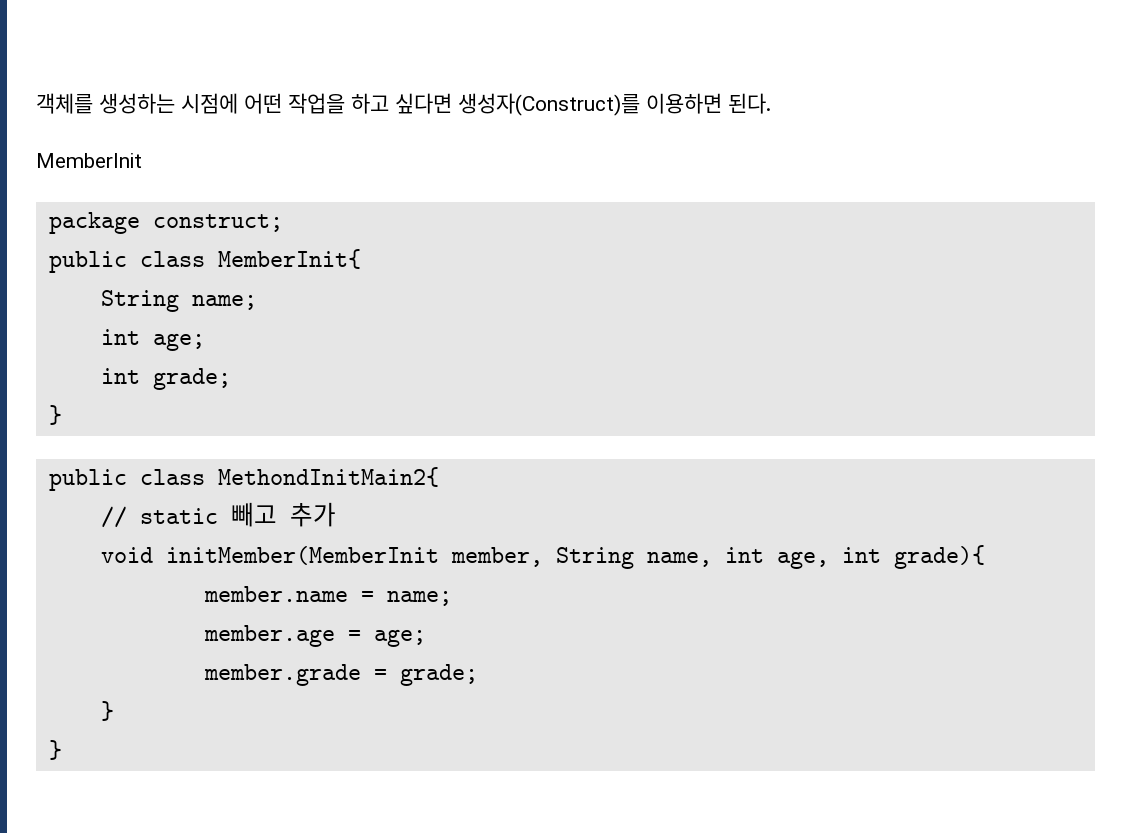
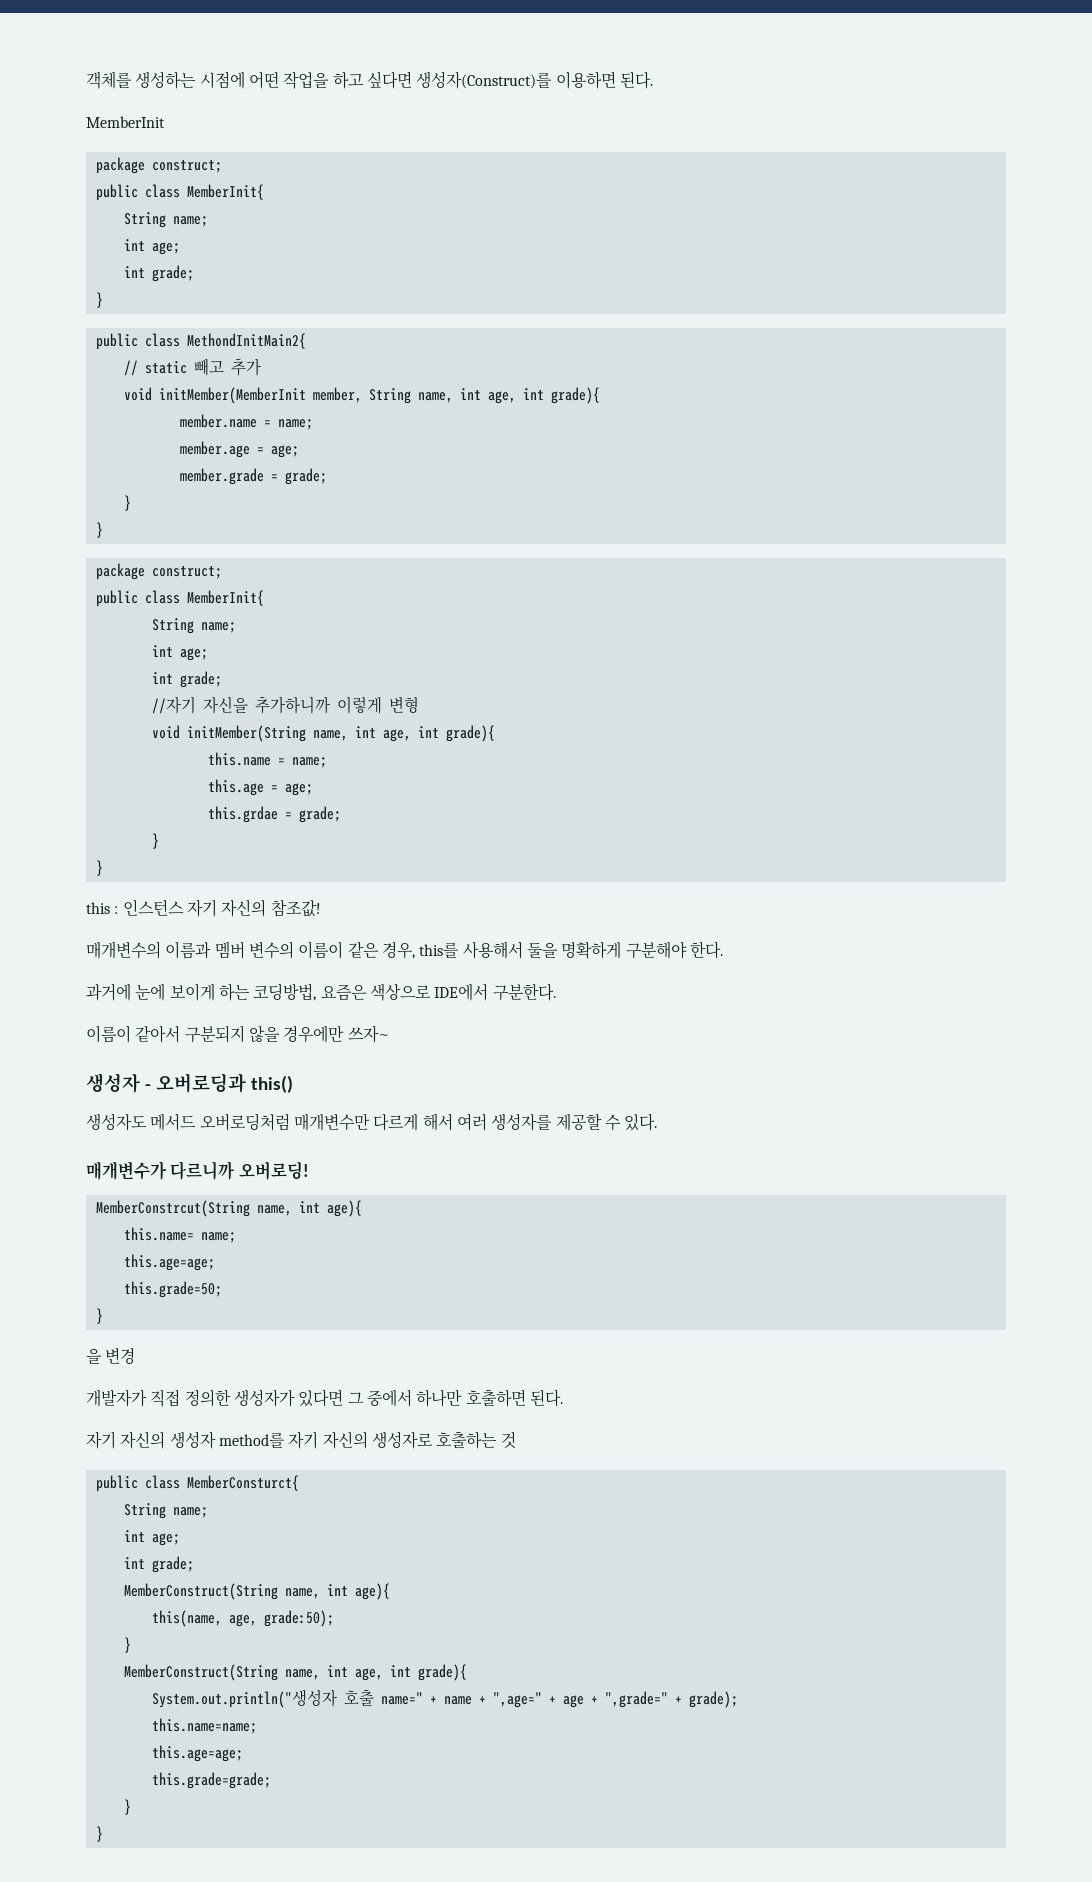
(62, 750) none -> [95,563,222,580] [95,590,264,607] [151,618,236,634] [151,645,208,661] [151,671,222,688] [151,696,419,714] [151,725,495,742] [207,752,327,768] [207,779,313,796] [207,806,341,823] [151,833,159,849] [95,860,103,876] [86,899,321,917] [86,941,723,959] [86,983,556,1001] [86,1025,389,1043] [86,1073,293,1093] [86,1113,658,1131] [86,1161,309,1180] [95,1200,362,1217] [123,1227,236,1243] [123,1254,215,1271] [123,1281,222,1298] [95,1308,103,1324] [86,1347,136,1364] [86,1389,563,1407] [86,1431,516,1449] [95,1475,299,1492] [123,1503,208,1519] [123,1530,180,1546] [123,1556,194,1573] [123,1583,390,1600] [151,1610,334,1627] [123,1637,131,1653] [123,1664,467,1681] [151,1689,738,1708] [151,1718,257,1734] [151,1745,243,1762] [151,1772,271,1789] [123,1799,131,1815] [95,1826,103,1842] // package construct; // public class MemberInit{ // String name; // int age; // int grade; // //자기 자신을 추가하니까 이렇게 변형 // void initMember(String name, int age, int grade){ // this.name = name; // this.age = age; // this.grdae = grade; // } // } // this : 인스턴스 자기 자신의 참조값! // 매개변수의 이름과 멤버 변수의 이름이 같은 경우, this를 사용해서 둘을 명확하게 구분해야 한다. // 과거에 눈에 보이게 하는 코딩방법, 요즘은 색상으로 IDE에서 구분한다. // 이름이 같아서 구분되지 않을 경우에만 쓰자~ // 생성자 - 오버로딩과 this() // 생성자도 메서드 오버로딩처럼 매개변수만 다르게 해서 여러 생성자를 제공할 수 있다. // 매개변수가 다르니까 오버로딩! // MemberConstrcut(String name, int age){ // this.name= name; // this.age=age; // this.grade=50; // } // 을 변경 // 개발자가 직접 정의한 생성자가 있다면 그 중에서 하나만 호출하면 된다. // 자기 자신의 생성자 method를 자기 자신의 생성자로 호출하는 것 // public class MemberConsturct{ // String name; // int age; // int grade; // MemberConstruct(String name, int age){ // this(name, age, grade:50); // } // MemberConstruct(String name, int age, int grade){ // System.out.println("생성자 호출 name=" + name + ",age=" + age + ",grade=" + grade); // this.name=name; // this.age=age; // this.grade=grade; // } // }

